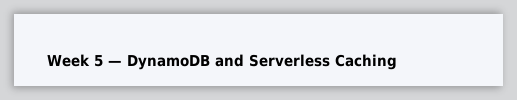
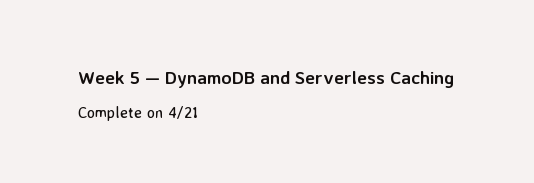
(397, 62) none -> [78,106,198,121] // Complete on 4/21

